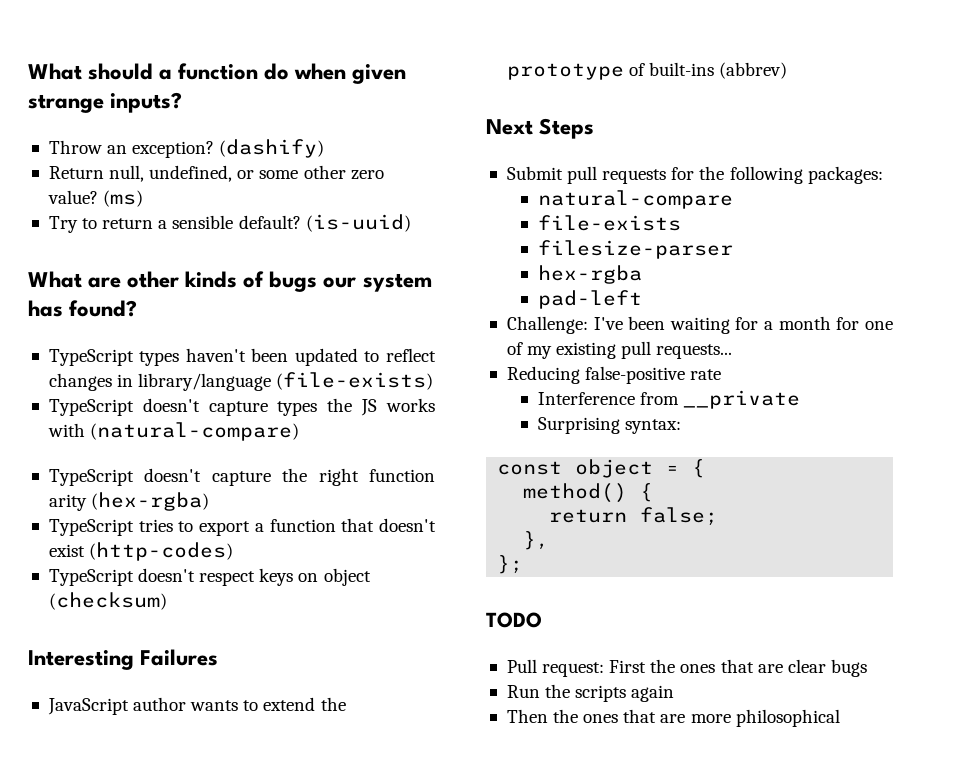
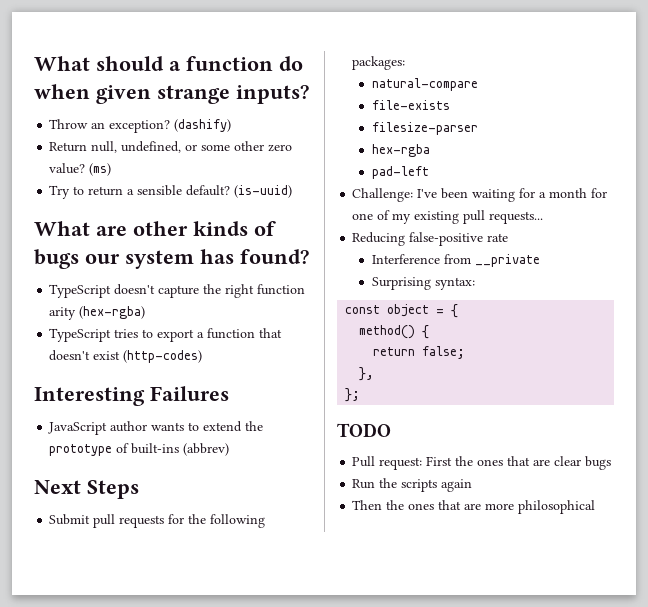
[48,348,436,366] [48,372,434,391] [48,398,436,416] [47,422,300,441] // TypeScript types haven't been updated to reflect changes in library/language (file-exists) // TypeScript doesn't capture types the JS works with (natural-compare) -> (309, 256) none
[48,568,371,586] [48,592,167,610] // TypeScript doesn't respect keys on object (checksum) -> (203, 356) none

